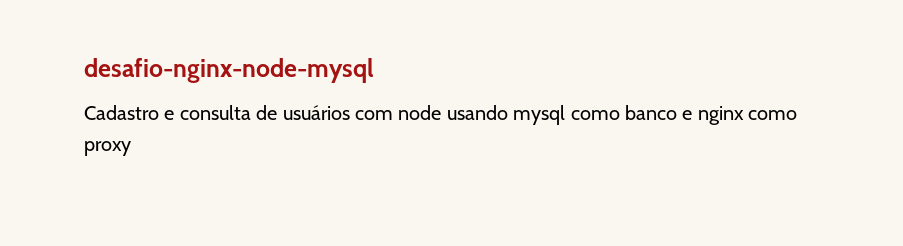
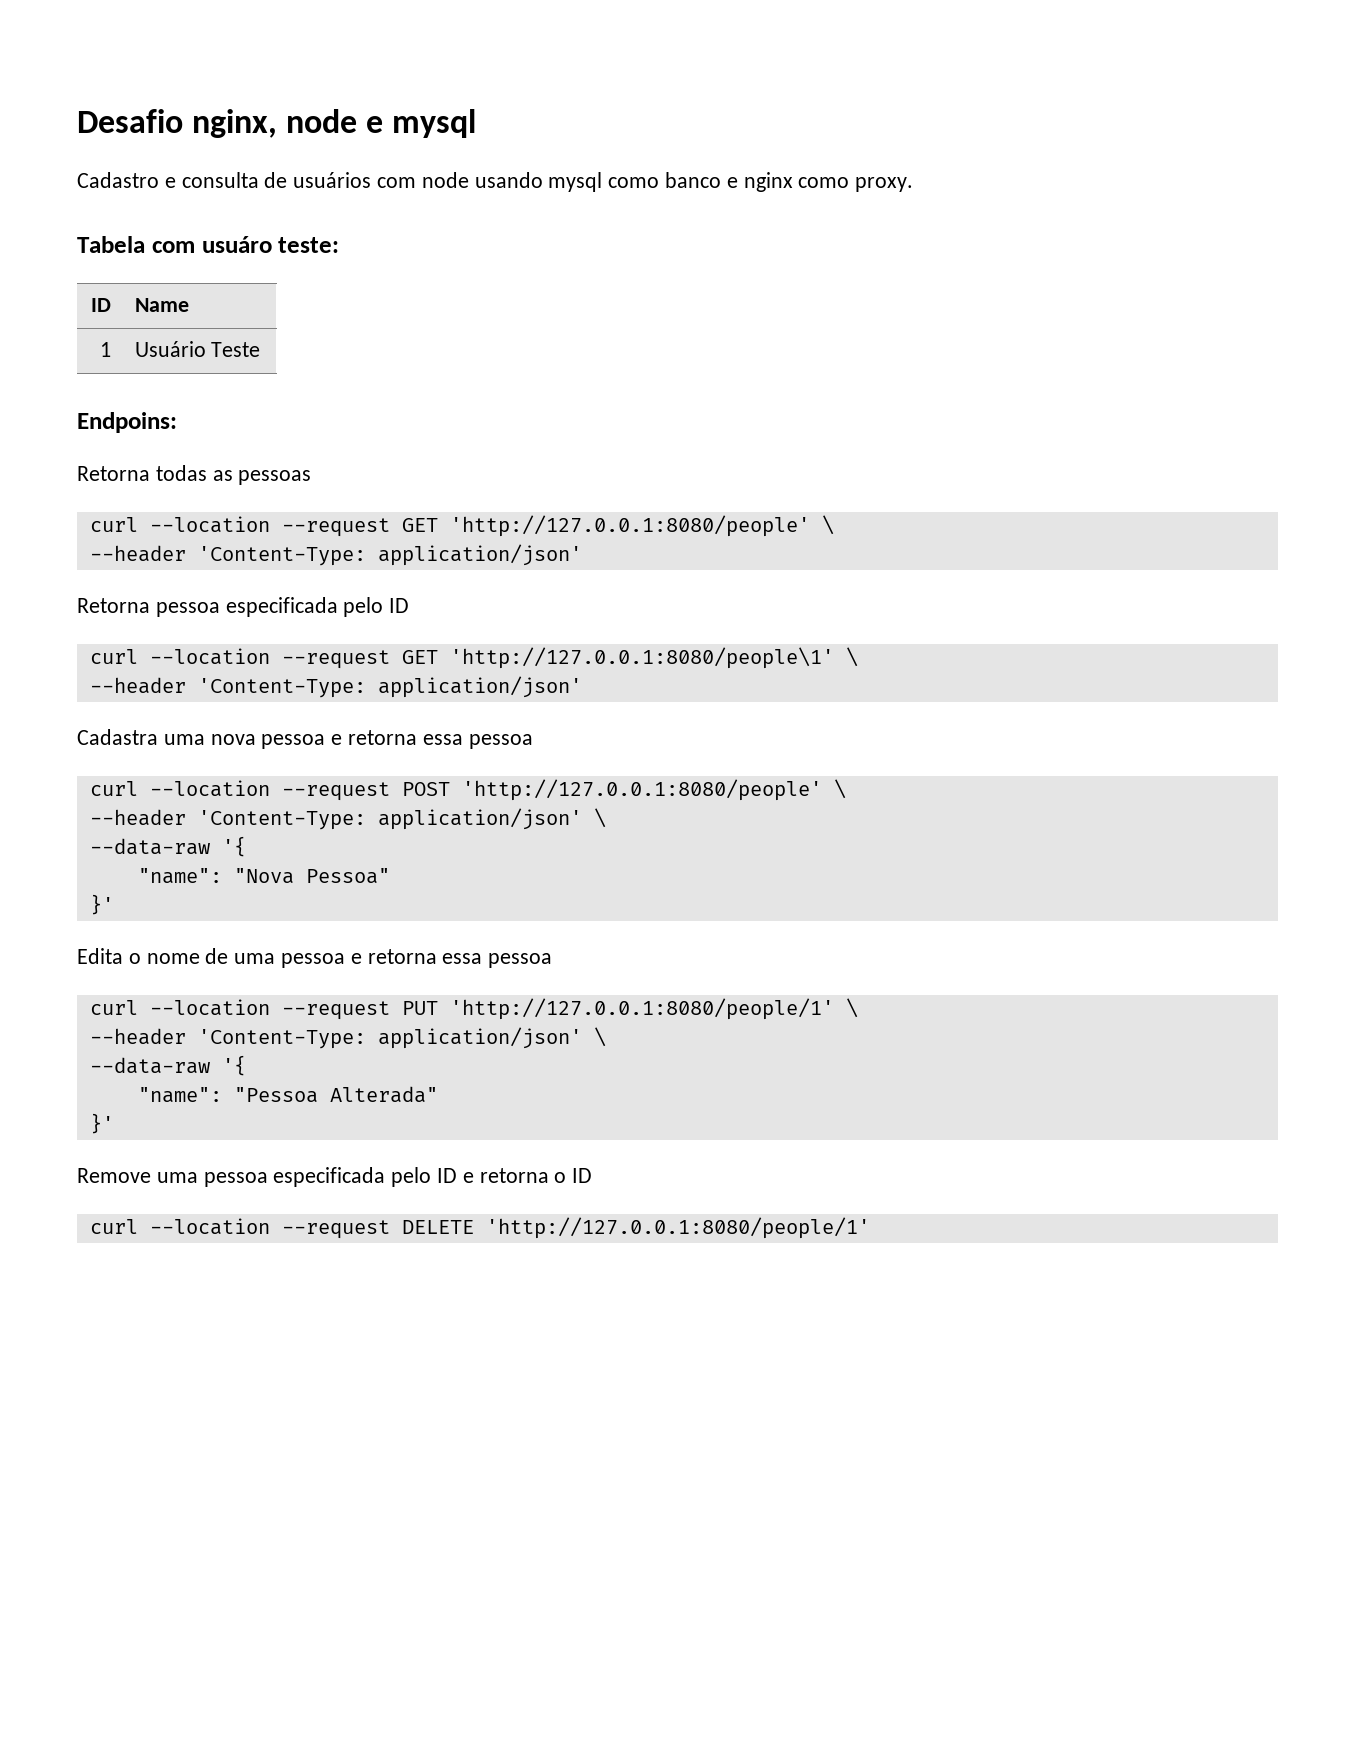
[84,58,374,83] desafio-nginx-node-mysql -> [77,109,477,138] Desafio nginx, node e mysql
[84,141,131,156] proxy -> [855,177,914,192] [77,236,340,253] [90,298,111,312] [134,298,189,312] [99,342,111,357] [134,341,261,357] [77,412,177,433] [77,465,312,485] [89,515,834,537] [89,544,582,566] [77,597,410,617] [89,647,858,669] [89,676,582,698] [77,729,533,749] [89,779,846,801] [89,808,606,830] [89,836,246,857] [137,868,390,884] [89,894,114,915] [77,948,553,968] [89,998,858,1020] [89,1027,606,1049] [89,1055,246,1076] [137,1086,438,1103] [89,1113,114,1134] [77,1167,593,1187] [89,1217,870,1239] proxy. // Tabela com usuáro teste: // ID | Name // 1 | Usuário Teste // Endpoins: // Retorna todas as pessoas // curl --location --request GET 'http://127.0.0.1:8080/people' \ // --header 'Content-Type: application/json' // Retorna pessoa especificada pelo ID // curl --location --request GET 'http://127.0.0.1:8080/people\1' \ // --header 'Content-Type: application/json' // Cadastra uma nova pessoa e retorna essa pessoa // curl --location --request POST 'http://127.0.0.1:8080/people' \ // --header 'Content-Type: application/json' \ // --data-raw '{ // "name": "Nova Pessoa" // }' // Edita o nome de uma pessoa e retorna essa pessoa // curl --location --request PUT 'http://127.0.0.1:8080/people/1' \ // --header 'Content-Type: application/json' \ // --data-raw '{ // "name": "Pessoa Alterada" // }' // Remove uma pessoa especificada pelo ID e retorna o ID // curl --location --request DELETE 'http://127.0.0.1:8080/people/1'

